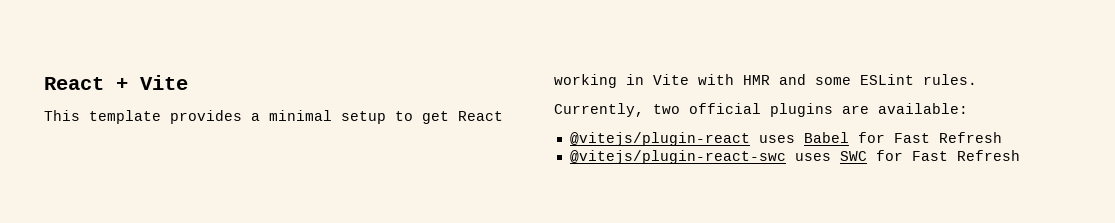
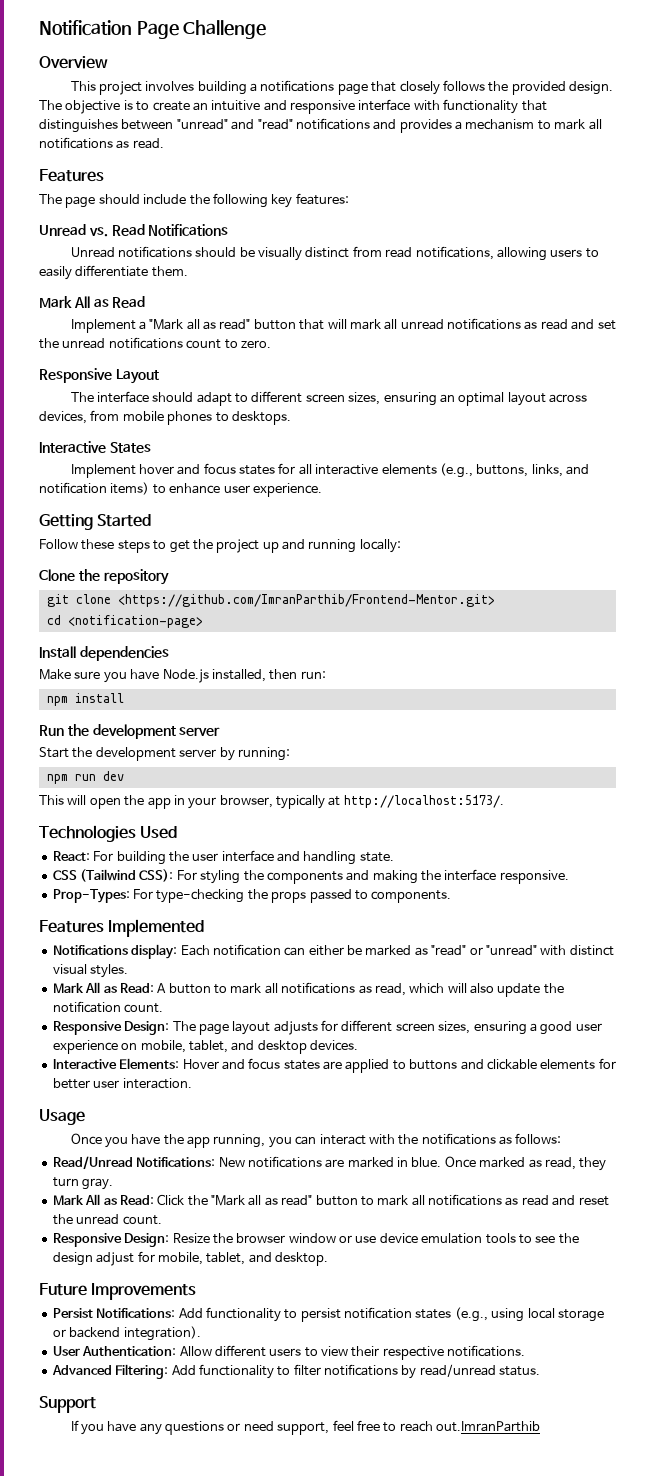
[44,75,188,90] [44,110,503,124] [554,74,977,88] [554,103,968,117] [569,132,1002,146] [569,150,1020,164] React + Vite // This template provides a minimal setup to get React working in Vite with HMR and some ESLint rules. // Currently, two official plugins are available: // @vitejs/plugin-react uses Babel for Fast Refresh // @vitejs/plugin-react-swc uses SWC for Fast Refresh -> [39,20,267,39] [39,56,108,69] [70,80,614,95] [39,99,547,114] [39,118,602,133] [39,137,164,149] [39,169,104,182] [39,193,349,208] [39,224,229,237] [70,246,599,261] [39,265,188,280] [39,296,146,308] [70,318,616,333] [39,337,271,349] [39,368,159,384] [70,391,588,406] [39,410,291,425] [39,441,151,453] [70,463,590,478] [39,482,322,497] [39,514,152,530] [39,539,401,553] [39,569,169,585] [46,594,495,607] [46,615,203,628] [39,646,169,661] [39,669,326,683] [46,693,124,706] [39,724,221,739] [39,747,290,761] [46,771,124,784] [39,795,504,809] [39,825,178,842] [52,850,394,865] [52,869,569,884] [52,889,452,903] [39,919,205,937] [52,944,614,959] [52,964,129,978] [52,982,564,997] [52,1001,164,1013] [52,1020,602,1035] [52,1040,358,1054] [52,1058,616,1073] [52,1078,192,1089] [39,1109,85,1125] [70,1133,562,1148] [52,1156,607,1171] [52,1177,114,1190] [52,1194,609,1206] [52,1214,162,1225] [52,1233,579,1247] [52,1251,328,1266] [39,1283,197,1300] [52,1307,604,1322] [52,1326,201,1341] [52,1345,526,1360] [51,1364,541,1379] [39,1396,96,1413] [70,1420,541,1435] Notification Page Challenge // Overview // This project involves building a notifications page that closely follows the provided design. The objective is to create an intuitive and responsive interface with functionality that distinguishes between "unread" and "read" notifications and provides a mechanism to mark all notifications as read. // Features // The page should include the following key features: // Unread vs. Read Notifications // Unread notifications should be visually distinct from read notifications, allowing users to easily differentiate them. // Mark All as Read // Implement a "Mark all as read" button that will mark all unread notifications as read and set the unread notifications count to zero. // Responsive Layout // The interface should adapt to different screen sizes, ensuring an optimal layout across devices, from mobile phones to desktops. // Interactive States // Implement hover and focus states for all interactive elements (e.g., buttons, links, and notification items) to enhance user experience. // Getting Started // Follow these steps to get the project up and running locally: // Clone the repository // git clone <https://github.com/ImranParthib/Frontend-Mentor.git> // cd <notification-page> // Install dependencies // Make sure you have Node.js installed, then run: // npm install // Run the development server // Start the development server by running: // npm run dev // This will open the app in your browser, typically at http://localhost:5173/. // Technologies Used // React: For building the user interface and handling state. // CSS (Tailwind CSS): For styling the components and making the interface responsive. // Prop-Types: For type-checking the props passed to components. // Features Implemented // Notifications display: Each notification can either be marked as "read" or "unread" with distinct visual styles. // Mark All as Read: A button to mark all notifications as read, which will also update the notification count. // Responsive Design: The page layout adjusts for different screen sizes, ensuring a good user experience on mobile, tablet, and desktop devices. // Interactive Elements: Hover and focus states are applied to buttons and clickable elements for better user interaction. // Usage // Once you have the app running, you can interact with the notifications as follows: // Read/Unread Notifications: New notifications are marked in blue. Once marked as read, they turn gray. // Mark All as Read: Click the "Mark all as read" button to mark all notifications as read and reset the unread count. // Responsive Design: Resize the browser window or use device emulation tools to see the design adjust for mobile, tablet, and desktop. // Future Improvements // Persist Notifications: Add functionality to persist notification states (e.g., using local storage or backend integration). // User Authentication: Allow different users to view their respective notifications. // Advanced Filtering: Add functionality to filter notifications by read/unread status. // Support // If you have any questions or need support, feel free to reach out.ImranParthib

